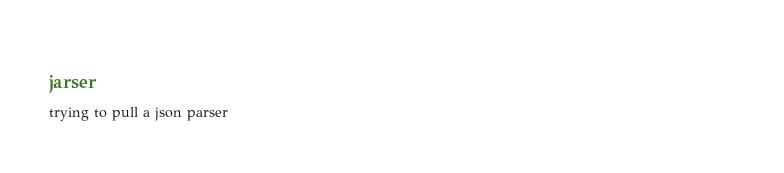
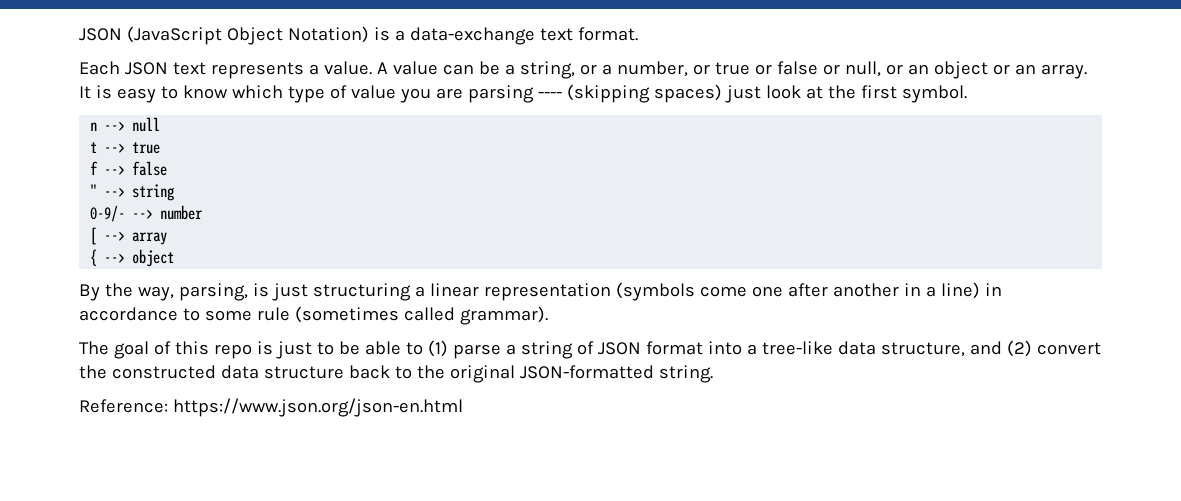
[48,75,97,93] [49,107,228,121] jarser // trying to pull a json parser -> [79,26,638,45] [79,61,1087,79] [79,84,967,103] [90,117,161,132] [90,142,161,154] [90,161,168,176] [90,184,175,201] [90,205,204,222] [90,227,168,245] [90,249,175,267] [79,282,1002,301] [79,306,548,325] [79,340,1101,359] [79,365,713,383] [79,398,463,417] JSON (JavaScript Object Notation) is a data-exchange text format. // Each JSON text represents a value. A value can be a string, or a number, or true or false or null, or an object or an array. It is easy to know which type of value you are parsing ---- (skipping spaces) just look at the first symbol. // n --> null // t --> true // f --> false // " --> string // 0-9/- --> number // [ --> array // { --> object // By the way, parsing, is just structuring a linear representation (symbols come one after another in a line) in accordance to some rule (sometimes called grammar). // The goal of this repo is just to be able to (1) parse a string of JSON format into a tree-like data structure, and (2) convert the constructed data structure back to the original JSON-formatted string. // Reference: https://www.json.org/json-en.html

